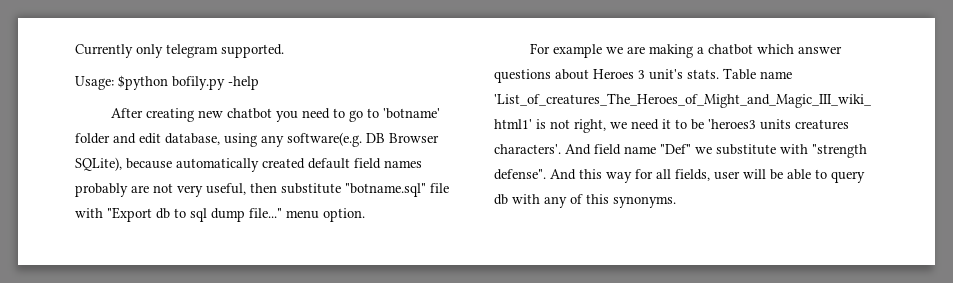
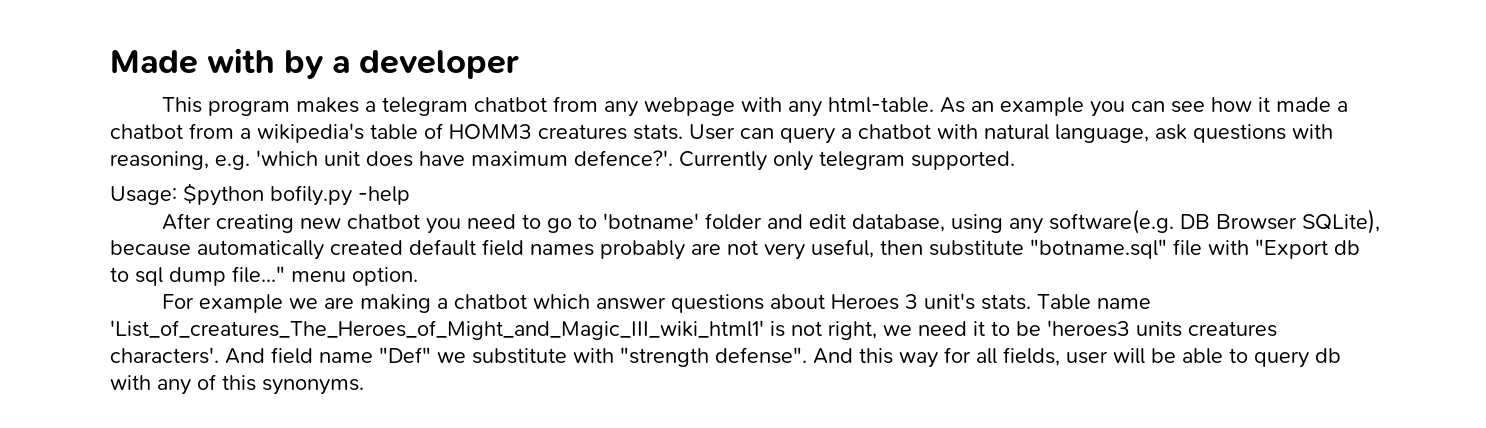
(75, 51) none -> [110,48,520,79] [162,96,1349,117] [110,123,1333,144] [110,150,673,170] Made with by a developer // This program makes a telegram chatbot from any webpage with any html-table. As an example you can see how it made a chatbot from a wikipedia's table of HOMM3 creatures stats. User can query a chatbot with natural language, ask questions with reasoning, e.g. 'which unit does have maximum defence?'.

